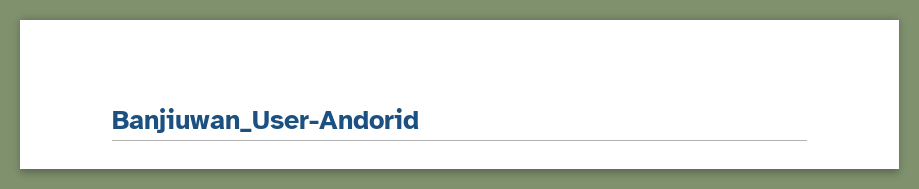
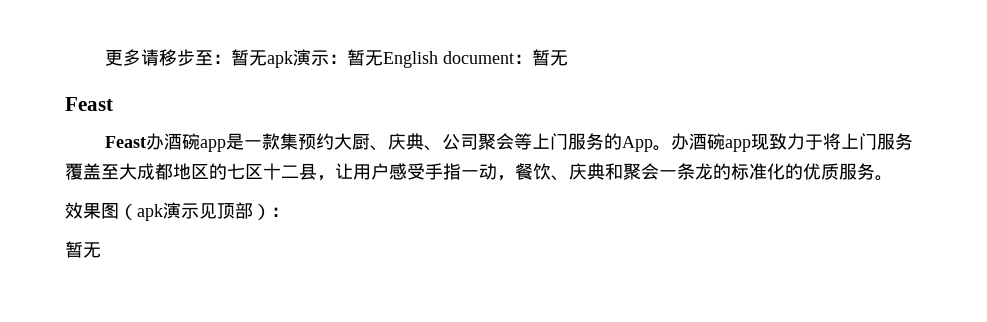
[112,108,419,133] Banjiuwan_User-Andorid -> [104,49,568,68] [65,97,113,111] [104,133,913,152] [65,163,893,181] [65,202,289,221] [65,241,101,258] 更多请移步至：暂无apk演示：暂无English document：暂无 // Feast // Feast办酒碗app是一款集预约大厨、庆典、公司聚会等上门服务的App。办酒碗app现致力于将上门服务覆盖至大成都地区的七区十二县，让用户感受手指一动，餐饮、庆典和聚会一条龙的标准化的优质服务。 // 效果图（apk演示见顶部）： // 暂无

